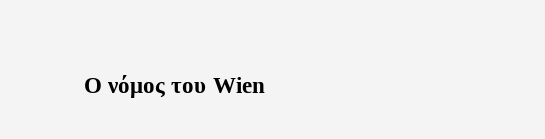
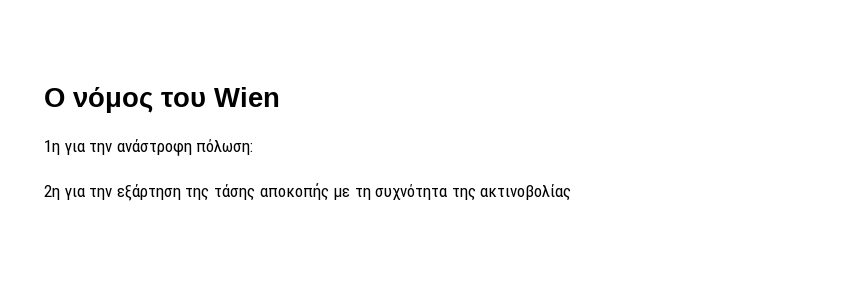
(265, 85) none -> [44,139,254,156] [44,183,572,201] // 1η για την ανάστροφη πόλωση: // 2η για την εξάρτηση της τάσης αποκοπής με τη συχνότητα της ακτινοβολίας

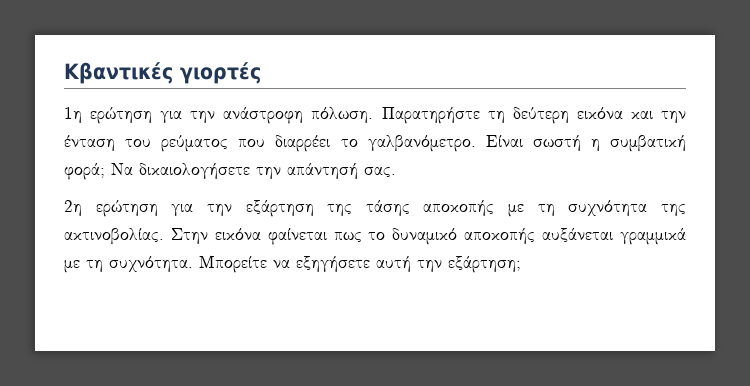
[44,87,280,113] O νόμος του Wien -> [64,62,261,84] Κβαντικές γιορτές
(60, 147) none -> [90,107,153,124] ερώτηση
[196,139,254,155] πόλωση: -> [311,107,686,124] [64,135,687,152] [64,163,396,180] πόλωση. Παρατηρήστε τη δεύτερη εικόνα και την ένταση του ρεύματος που διαρρέει το γαλβανόμετρο. Είναι σωστή η συμβατική φορά; Να δικαιολογήσετε την απάντησή σας.
(60, 192) none -> [95,200,158,217] ερώτηση
[480,184,572,201] ακτινοβολίας -> [64,228,687,245] [64,255,521,273] ακτινοβολίας. Στην εικόνα φαίνεται πως το δυναμικό αποκοπής αυξάνεται γραμμικά με τη συχνότητα. Μπορείτε να εξηγήσετε αυτή την εξάρτηση;

